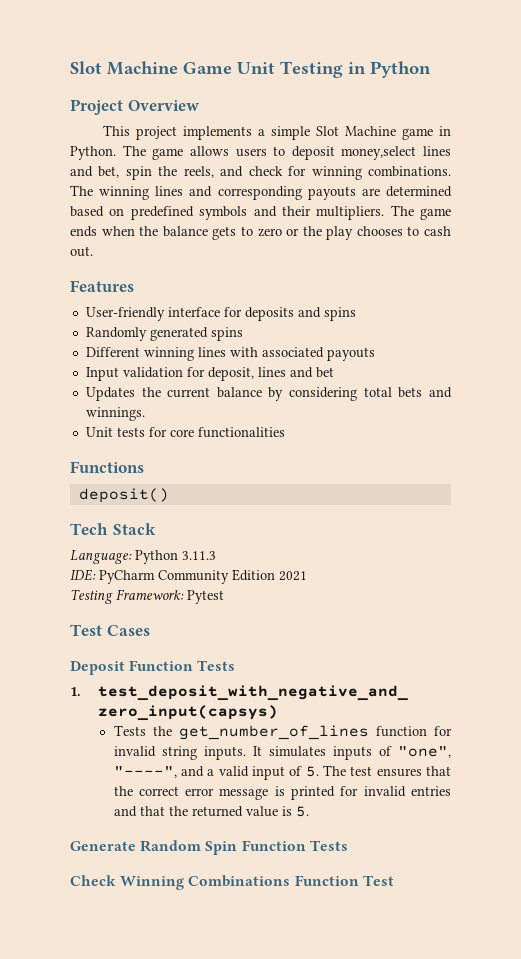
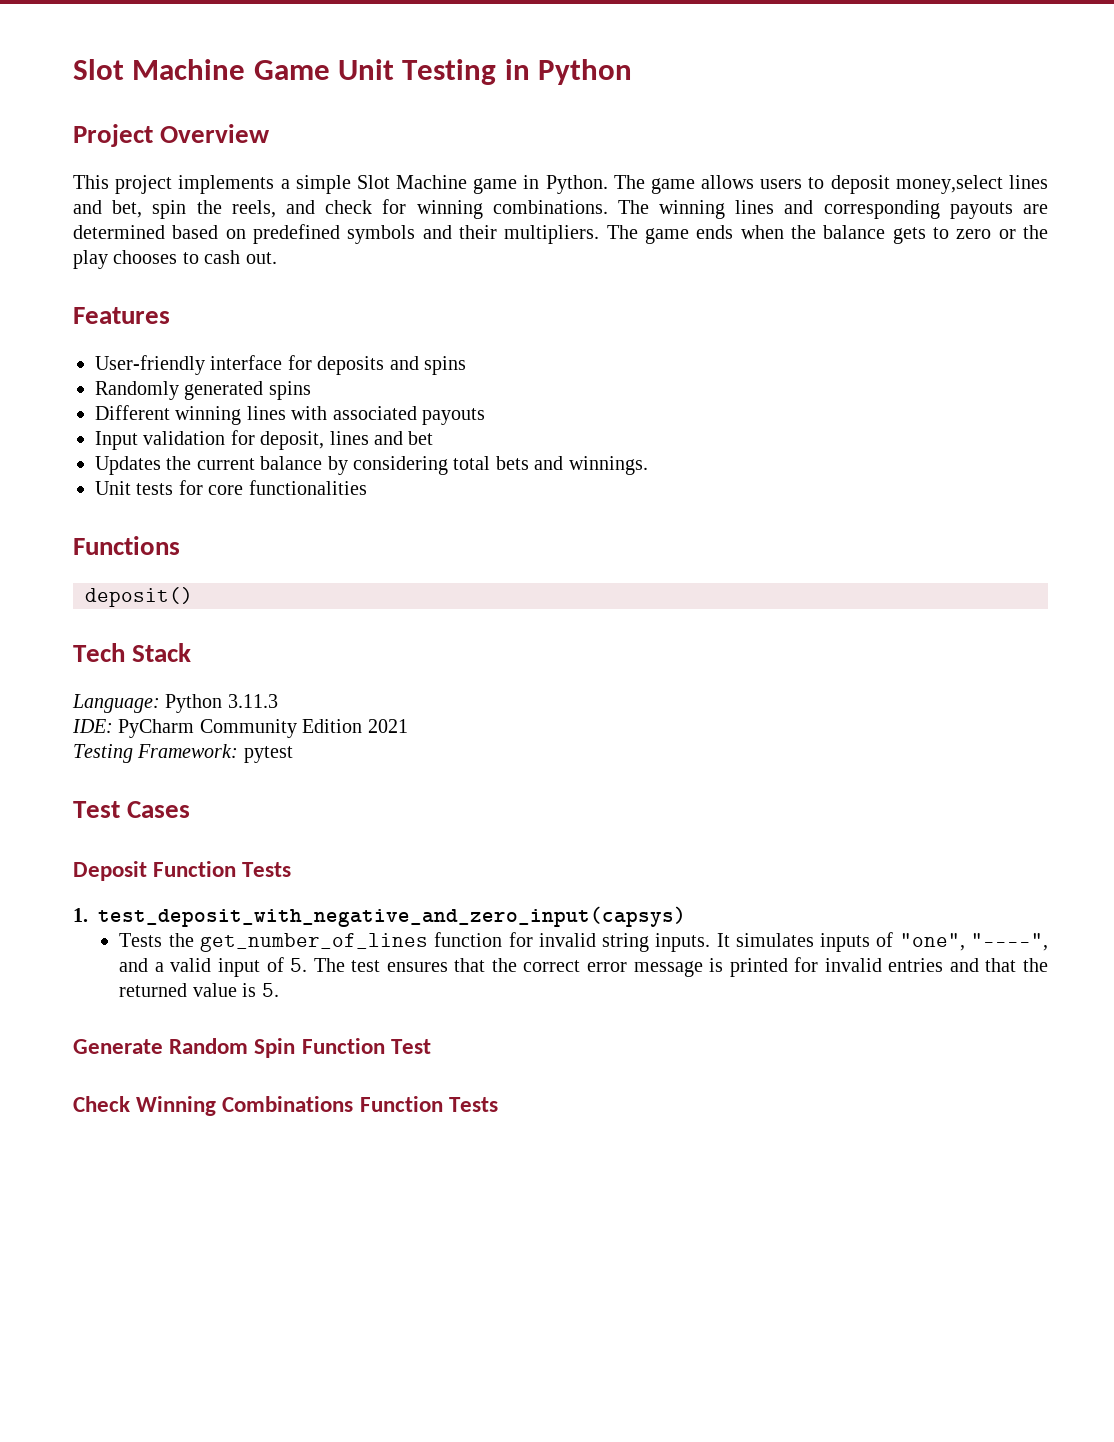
[187,590,224,604] Pytest -> [243,746,293,763] pytest
[309,840,348,851] Tests -> [390,1039,431,1054] Test
[362,875,394,886] Test -> [448,1097,498,1112] Tests

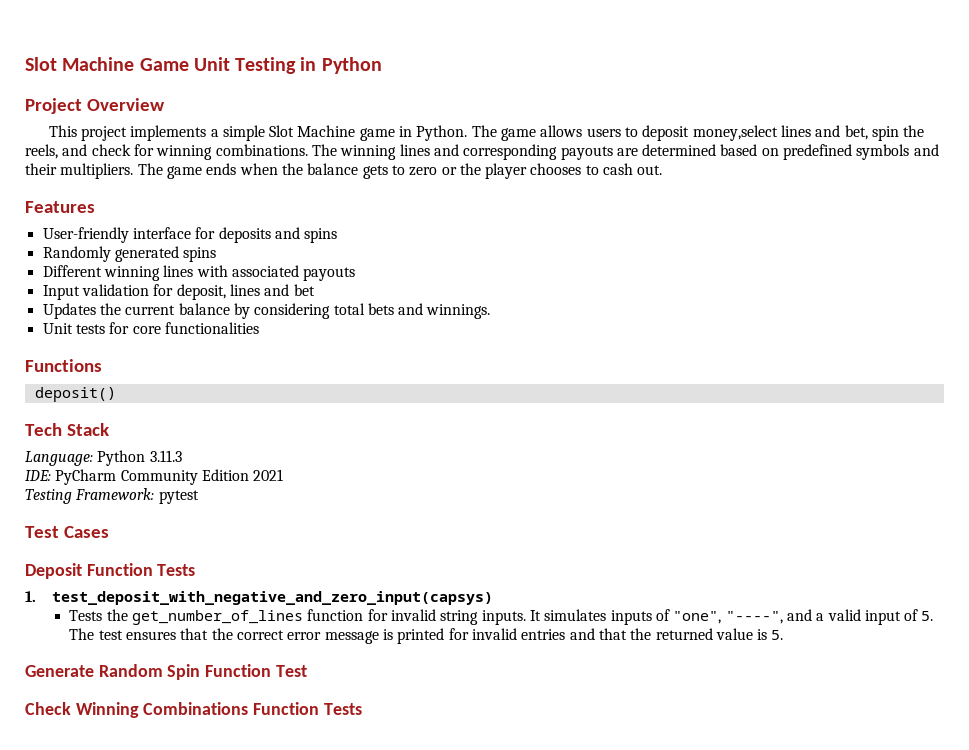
[73,250,108,269] play -> [485,163,528,179] player

